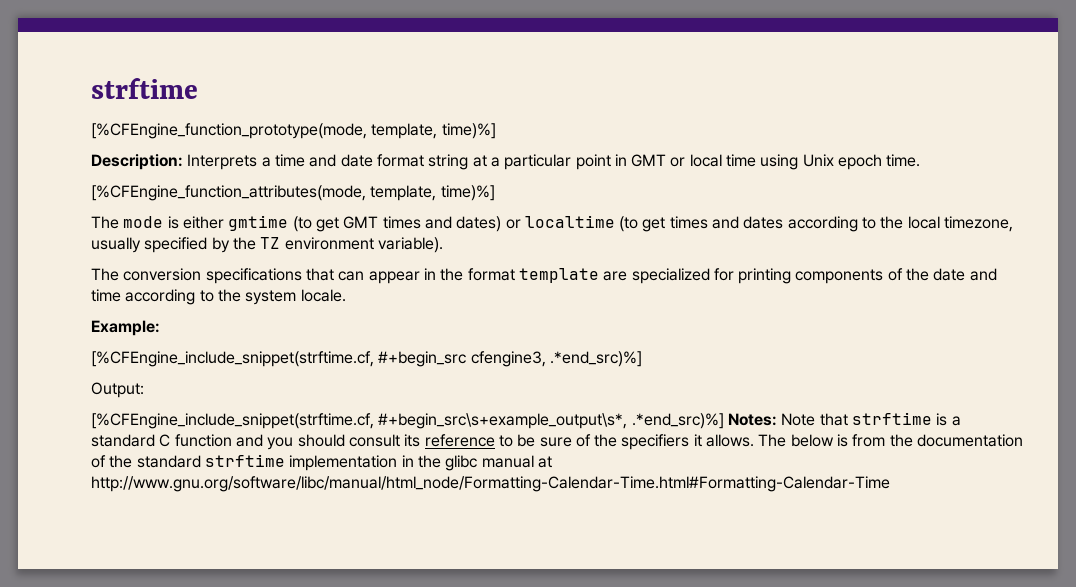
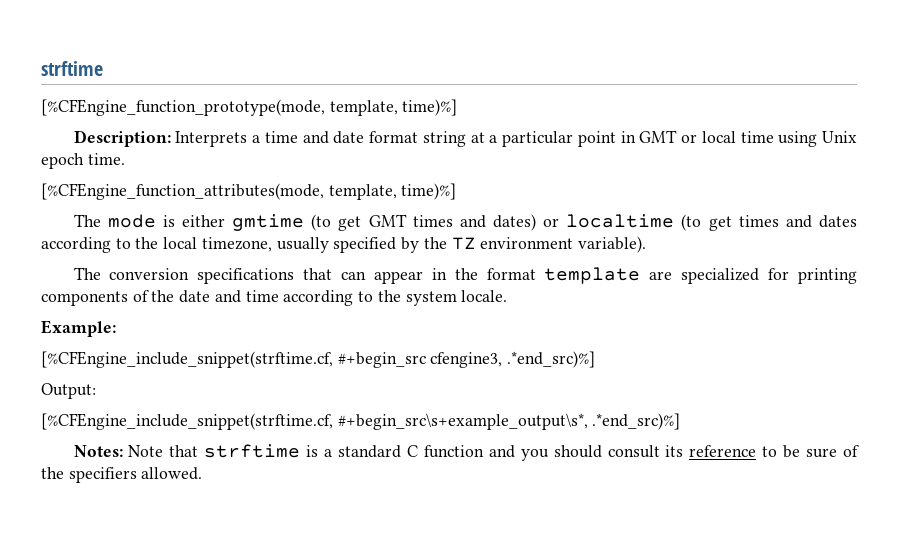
(724, 421) none -> (681, 421) //
[693,434,1024,447] [91,454,552,471] [91,476,890,492] it allows. The below is from the documentation of the standard strftime implementation in the glibc manual at http://www.gnu.org/software/libc/manual/html_node/Formatting-Calendar-Time.html#Formatting-Calendar-Time -> [141,467,203,480] allowed.

